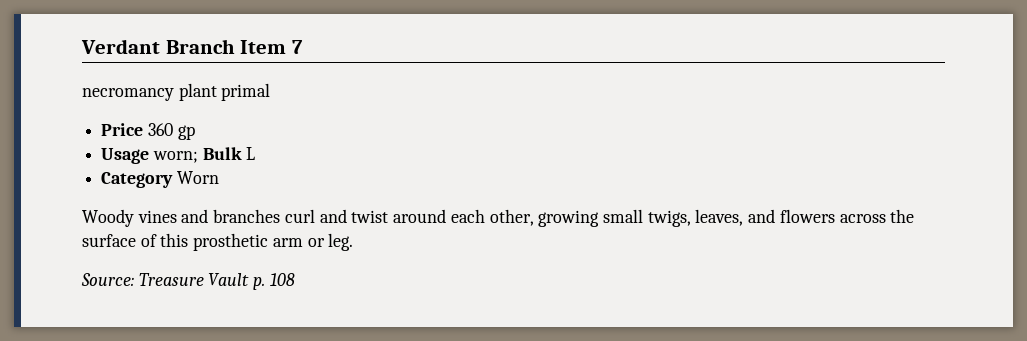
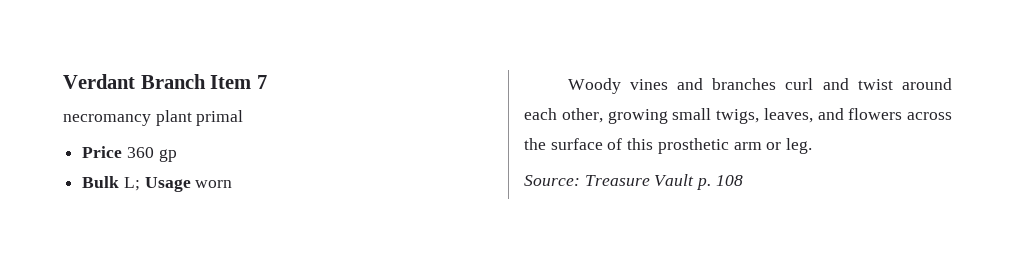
[101,147,256,164] [101,171,219,188] Usage worn; Bulk L // Category Worn -> [82,176,233,192] Bulk L; Usage worn

